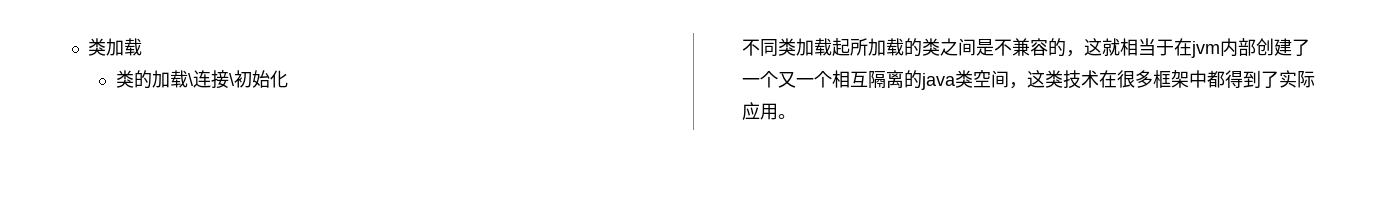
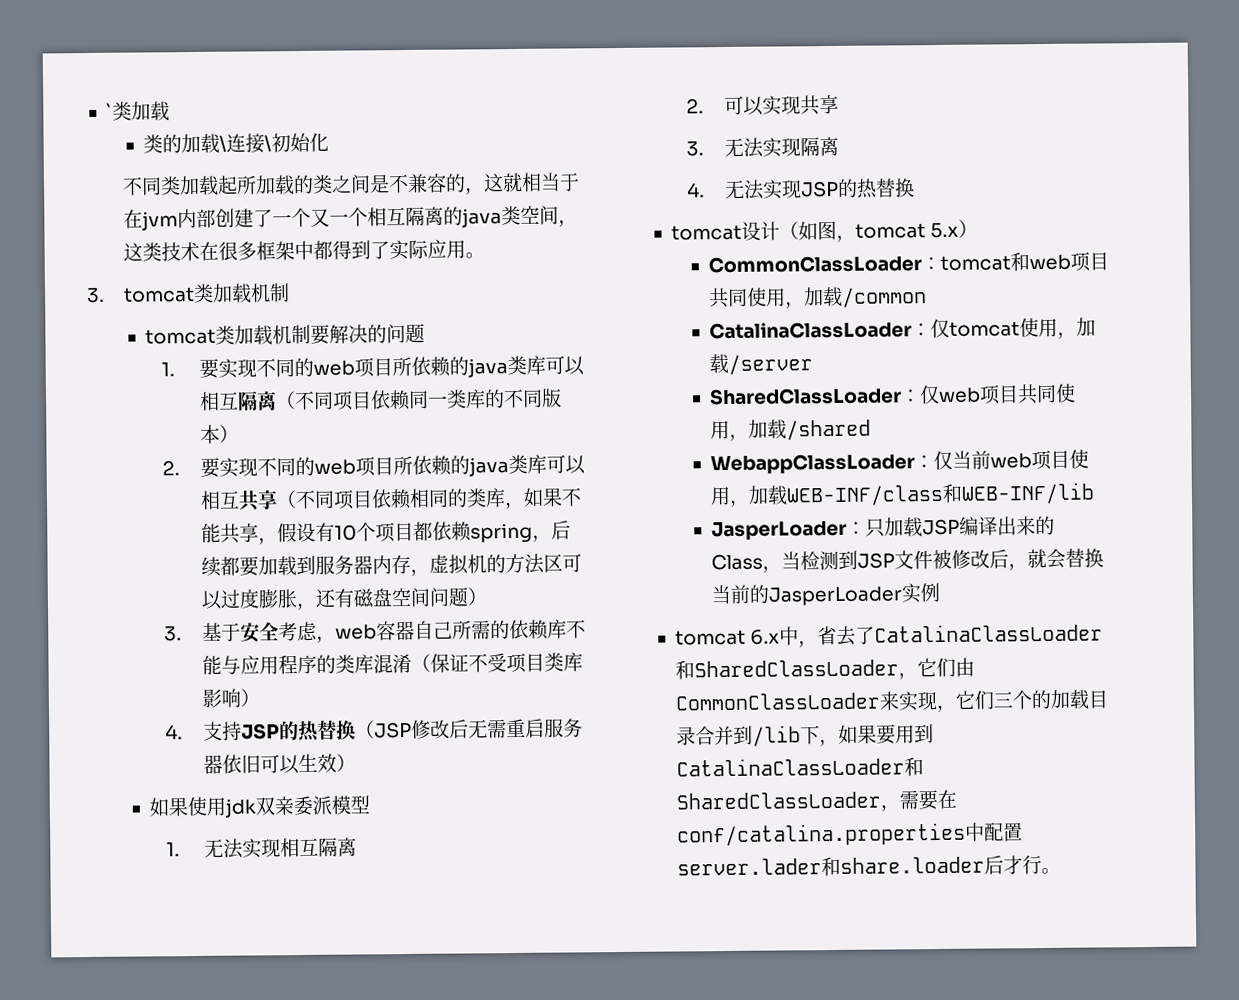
(87, 47) none -> [105,102,113,119] `
(796, 116) none -> [86,283,291,304] [145,323,426,346] [161,355,585,379] [198,388,562,411] [199,424,239,444] [162,454,586,478] [199,487,582,511] [200,520,571,545] [200,553,582,577] [200,587,487,611] [164,619,586,643] [201,652,583,675] [201,688,260,708] [165,718,583,743] [202,753,356,775] [149,795,371,818] [166,837,357,859] [686,94,839,116] [686,136,839,158] [687,178,915,200] [671,219,979,242] [708,251,1110,274] [709,286,928,309] [709,317,1097,340] [709,353,814,375] [709,383,1077,406] [710,419,872,441] [710,449,1090,475] [710,482,1096,507] [711,515,1056,541] [711,548,1105,573] [711,582,941,606] [675,623,1104,648] [675,657,976,680] [675,689,1109,713] [676,724,935,747] [676,757,925,777] [676,789,958,812] [677,822,1024,847] [677,855,1062,877] // 3. tomcat类加载机制 // tomcat类加载机制要解决的问题 // 1.要实现不同的web项目所依赖的java类库可以相互隔离（不同项目依赖同一类库的不同版本） // 2.要实现不同的web项目所依赖的java类库可以相互共享（不同项目依赖相同的类库，如果不能共享，假设有10个项目都依赖spring，后续都要加载到服务器内存，虚拟机的方法区可以过度膨胀，还有磁盘空间问题） // 3.基于安全考虑，web容器自己所需的依赖库不能与应用程序的类库混淆（保证不受项目类库影响） // 4.支持JSP的热替换（JSP修改后无需重启服务器依旧可以生效） // 如果使用jdk双亲委派模型 // 1.无法实现相互隔离 // 2.可以实现共享 // 3.无法实现隔离 // 4.无法实现JSP的热替换 // tomcat设计（如图，tomcat 5.x） // CommonClassLoader：tomcat和web项目共同使用，加载/common // CatalinaClassLoader：仅tomcat使用，加载/server // SharedClassLoader：仅web项目共同使用，加载/shared // WebappClassLoader：仅当前web项目使用，加载WEB-INF/class和WEB-INF/lib // JasperLoader：只加载JSP编译出来的Class，当检测到JSP文件被修改后，就会替换当前的JasperLoader实例 // tomcat 6.x中，省去了CatalinaClassLoader和SharedClassLoader，它们由CommonClassLoader来实现，它们三个的加载目录合并到/lib下，如果要用到CatalinaClassLoader和SharedClassLoader，需要在conf/catalina.properties中配置server.lader和share.loader后才行。

